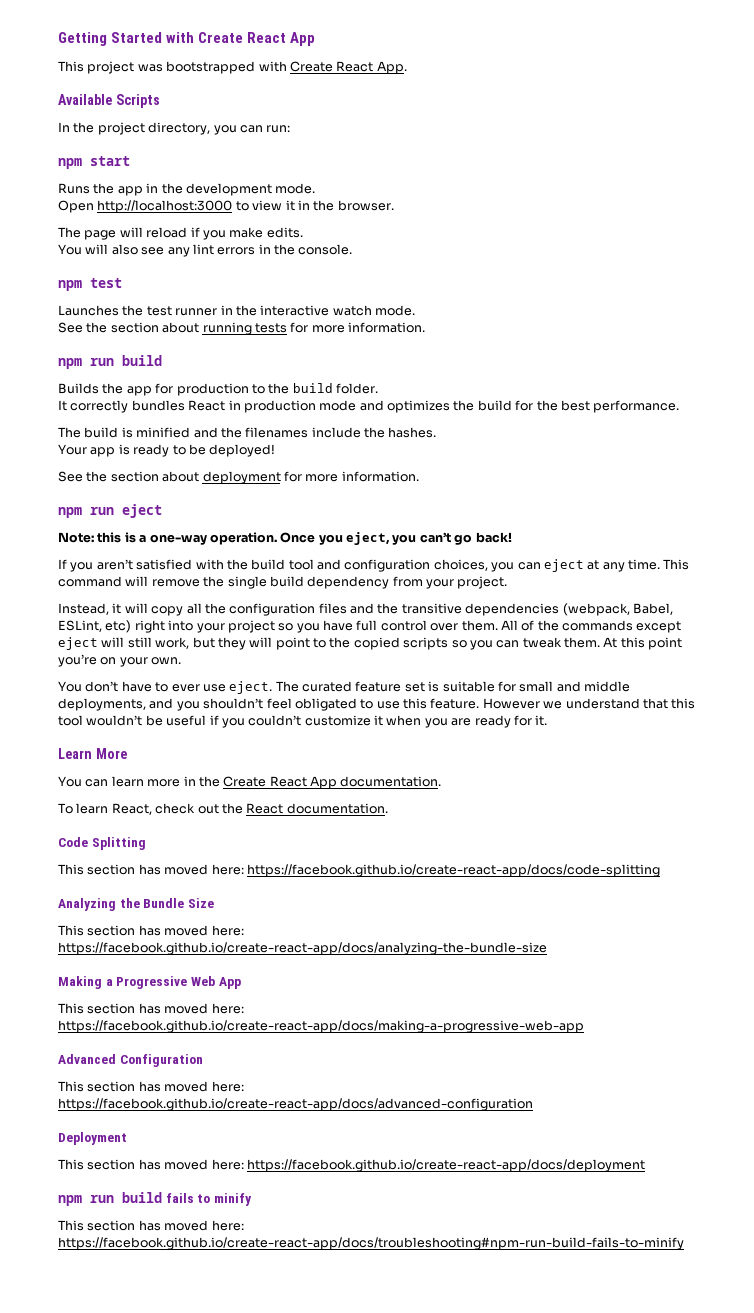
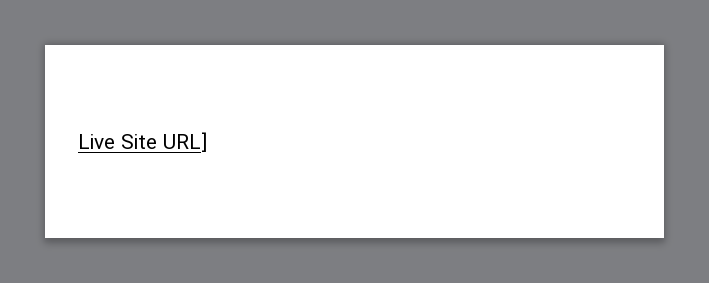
[58,32,316,46] [58,61,407,74] [58,94,160,108] [58,122,291,135] [58,156,130,169] [58,183,316,196] [58,200,394,213] [58,227,303,240] [58,244,353,257] [58,278,122,291] [58,305,415,316] [58,322,425,335] [58,355,162,369] [58,383,378,396] [58,400,680,413] [58,427,437,438] [58,444,276,457] [58,471,419,484] [58,504,162,518] [58,532,512,545] [58,559,690,572] [58,576,508,589] [58,603,673,616] [58,620,682,633] [58,637,683,650] [58,654,182,667] [58,681,630,694] [58,698,696,711] [58,715,548,728] [58,748,127,759] [58,776,442,789] [58,803,388,815] [58,837,146,850] [58,864,660,877] [58,898,214,911] [58,925,244,936] [58,942,547,955] [58,976,241,989] [58,1003,244,1014] [58,1020,584,1033] [58,1054,203,1067] [58,1081,244,1092] [58,1098,533,1111] [58,1132,127,1145] [58,1159,645,1172] [58,1192,252,1206] [58,1220,244,1231] [58,1237,684,1250] Getting Started with Create React App // This project was bootstrapped with Create React App. // Available Scripts // In the project directory, you can run: // npm start // Runs the app in the development mode. // Open http://localhost:3000 to view it in the browser. // The page will reload if you make edits. // You will also see any lint errors in the console. // npm test // Launches the test runner in the interactive watch mode. // See the section about running tests for more information. // npm run build // Builds the app for production to the build folder. // It correctly bundles React in production mode and optimizes the build for the best performance. // The build is minified and the filenames include the hashes. // Your app is ready to be deployed! // See the section about deployment for more information. // npm run eject // Note: this is a one-way operation. Once you eject, you can’t go back! // If you aren’t satisfied with the build tool and configuration choices, you can eject at any time. This command will remove the single build dependency from your project. // Instead, it will copy all the configuration files and the transitive dependencies (webpack, Babel, ESLint, etc) right into your project so you have full control over them. All of the commands except eject will still work, but they will point to the copied scripts so you can tweak them. At this point you’re on your own. // You don’t have to ever use eject. The curated feature set is suitable for small and middle deployments, and you shouldn’t feel obligated to use this feature. However we understand that this tool wouldn’t be useful if you couldn’t customize it when you are ready for it. // Learn More // You can learn more in the Create React App documentation. // To learn React, check out the React documentation. // Code Splitting // This section has moved here: https://facebook.github.io/create-react-app/docs/code-splitting // Analyzing the Bundle Size // This section has moved here: https://facebook.github.io/create-react-app/docs/analyzing-the-bundle-size // Making a Progressive Web App // This section has moved here: https://facebook.github.io/create-react-app/docs/making-a-progressive-web-app // Advanced Configuration // This section has moved here: https://facebook.github.io/create-react-app/docs/advanced-configuration // Deployment // This section has moved here: https://facebook.github.io/create-react-app/docs/deployment // npm run build fails to minify // This section has moved here: https://facebook.github.io/create-react-app/docs/troubleshooting#npm-run-build-fails-to-minify -> [78,132,208,152] Live Site URL]

